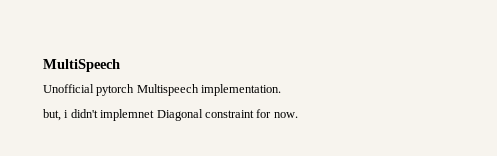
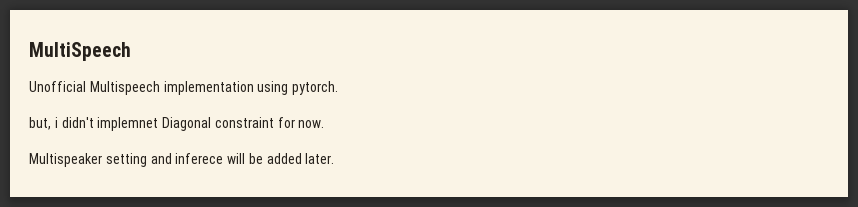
[96,84,282,96] pytorch Multispeech implementation. -> [89,81,339,95] Multispeech implementation using pytorch.
(298, 115) none -> [29,153,335,167] // Multispeaker setting and inferece will be added later.

